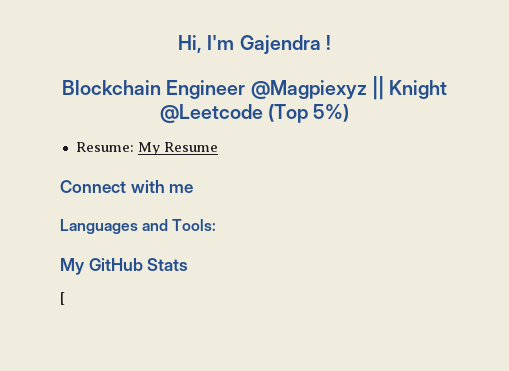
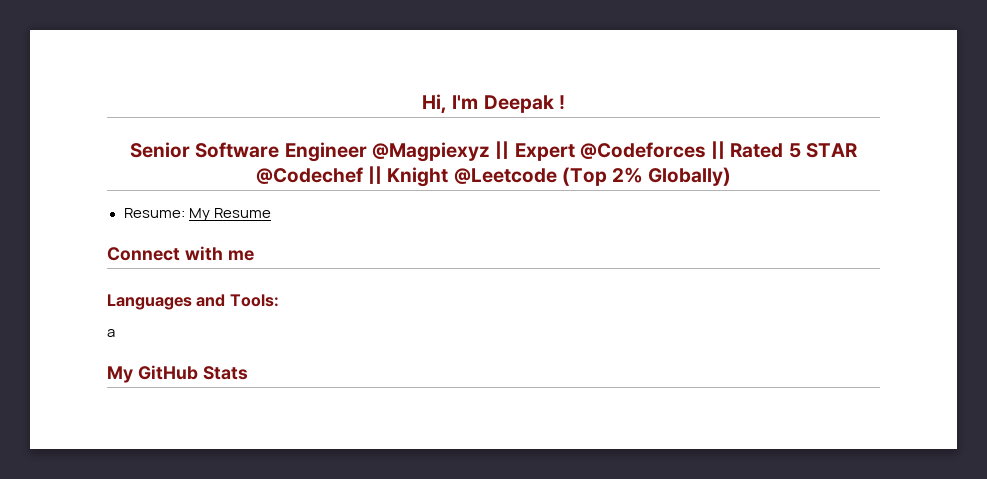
[239,35,321,54] Gajendra -> [483,95,554,113] Deepak
[61,80,161,95] Blockchain -> [130,142,280,158] Senior Software
(384, 88) none -> [514,141,857,161] [255,166,382,184] Expert @Codeforces || Rated 5 STAR @Codechef ||
[313,104,350,122] 5%) -> [612,167,732,186] 2% Globally)
(217, 225) none -> [107,329,115,337] // a
[60,292,65,305] // [ -> (248, 373) none

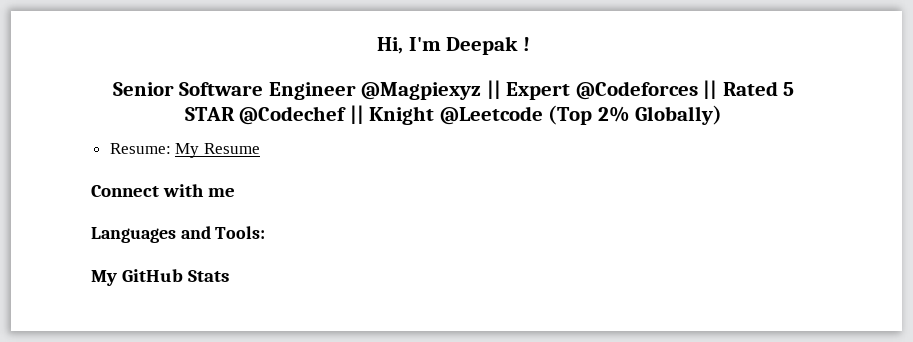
[107,329,115,337] // a -> (266, 232) none

